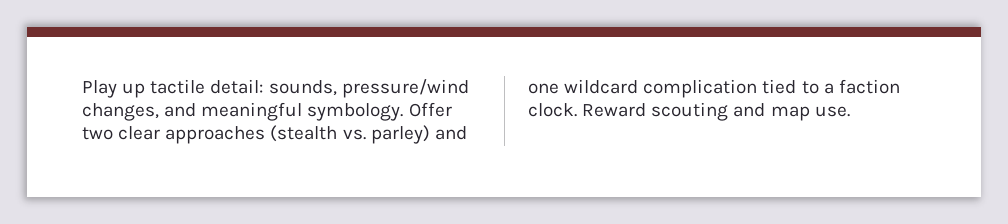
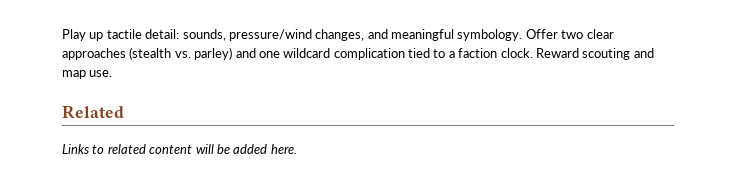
(850, 111) none -> [62,105,124,119] [62,144,297,154] // Related // Links to related content will be added here.

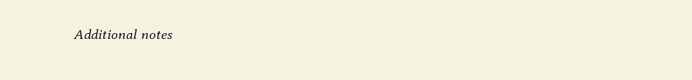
[62,29,614,41] [62,47,654,60] [62,70,113,79] [62,105,124,119] [62,144,297,154] Play up tactile detail: sounds, pressure/wind changes, and meaningful symbology. Offer two clear approaches (stealth vs. parley) and one wildcard complication tied to a faction clock. Reward scouting and map use. // Related // Links to related content will be added here. -> [73,29,173,39] Additional notes

